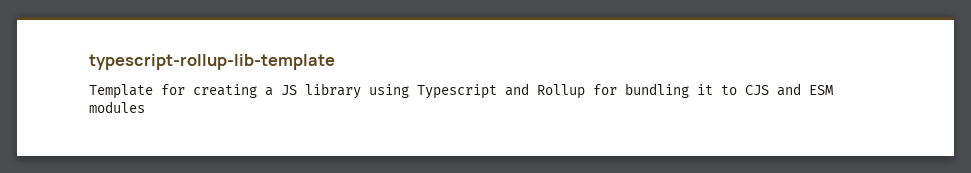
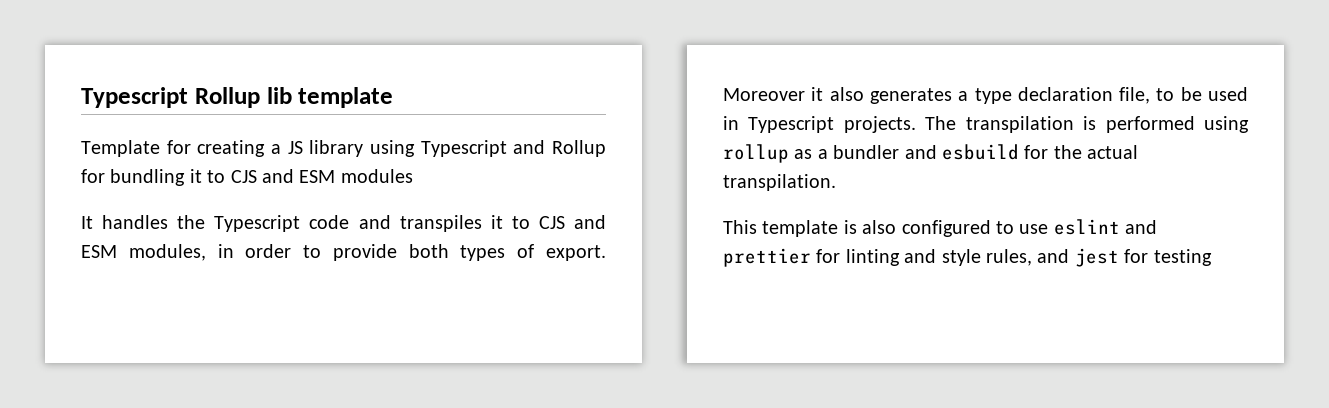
[89,54,335,70] typescript-rollup-lib-template -> [81,87,394,108] Typescript Rollup lib template
(145, 107) none -> [81,215,607,232] [81,244,606,261] [723,87,1248,104] [723,116,1249,133] [723,144,1139,163] [723,174,836,191] [723,219,1158,237] [723,248,1212,267] // It handles the Typescript code and transpiles it to CJS and ESM modules, in order to provide both types of export. Moreover it also generates a type declaration file, to be used in Typescript projects. The transpilation is performed using rollup as a bundler and esbuild for the actual transpilation. // This template is also configured to use eslint and prettier for linting and style rules, and jest for testing

